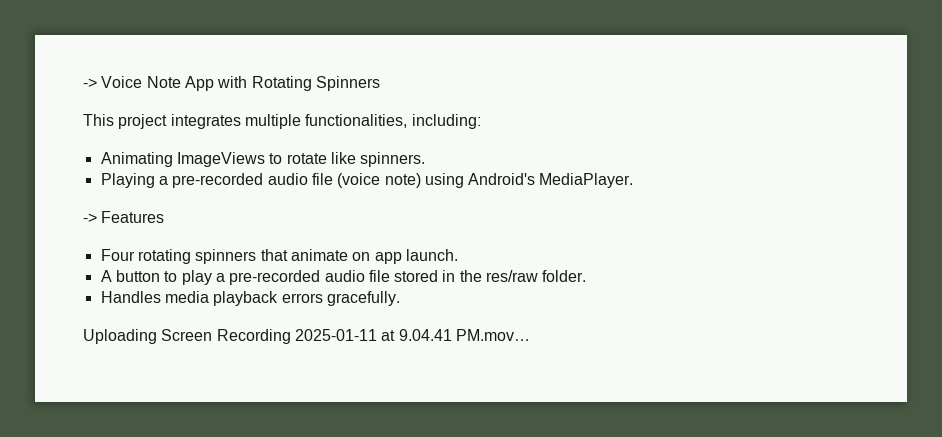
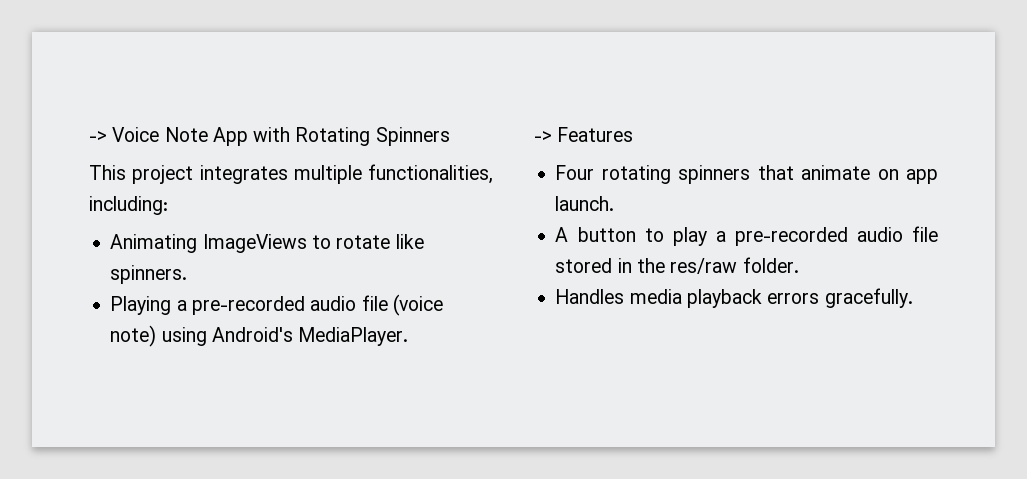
[83,329,530,344] // Uploading Screen Recording 2025-01-11 at 9.04.41 PM.mov… -> (913, 298) none

